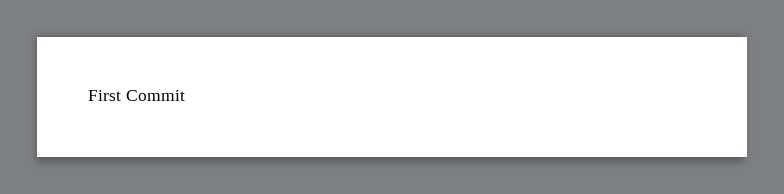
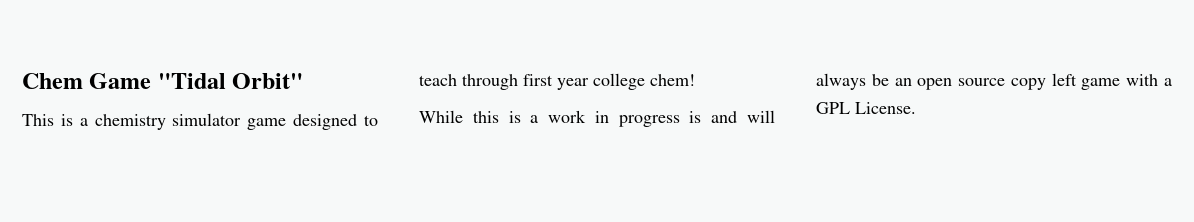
[88,90,185,101] First Commit -> [22,73,304,89] [22,113,378,130] [419,73,695,90] [419,110,775,127] [816,73,1172,90] [816,102,916,114] Chem Game "Tidal Orbit" // This is a chemistry simulator game designed to teach through first year college chem! // While this is a work in progress is and will always be an open source copy left game with a GPL License.

